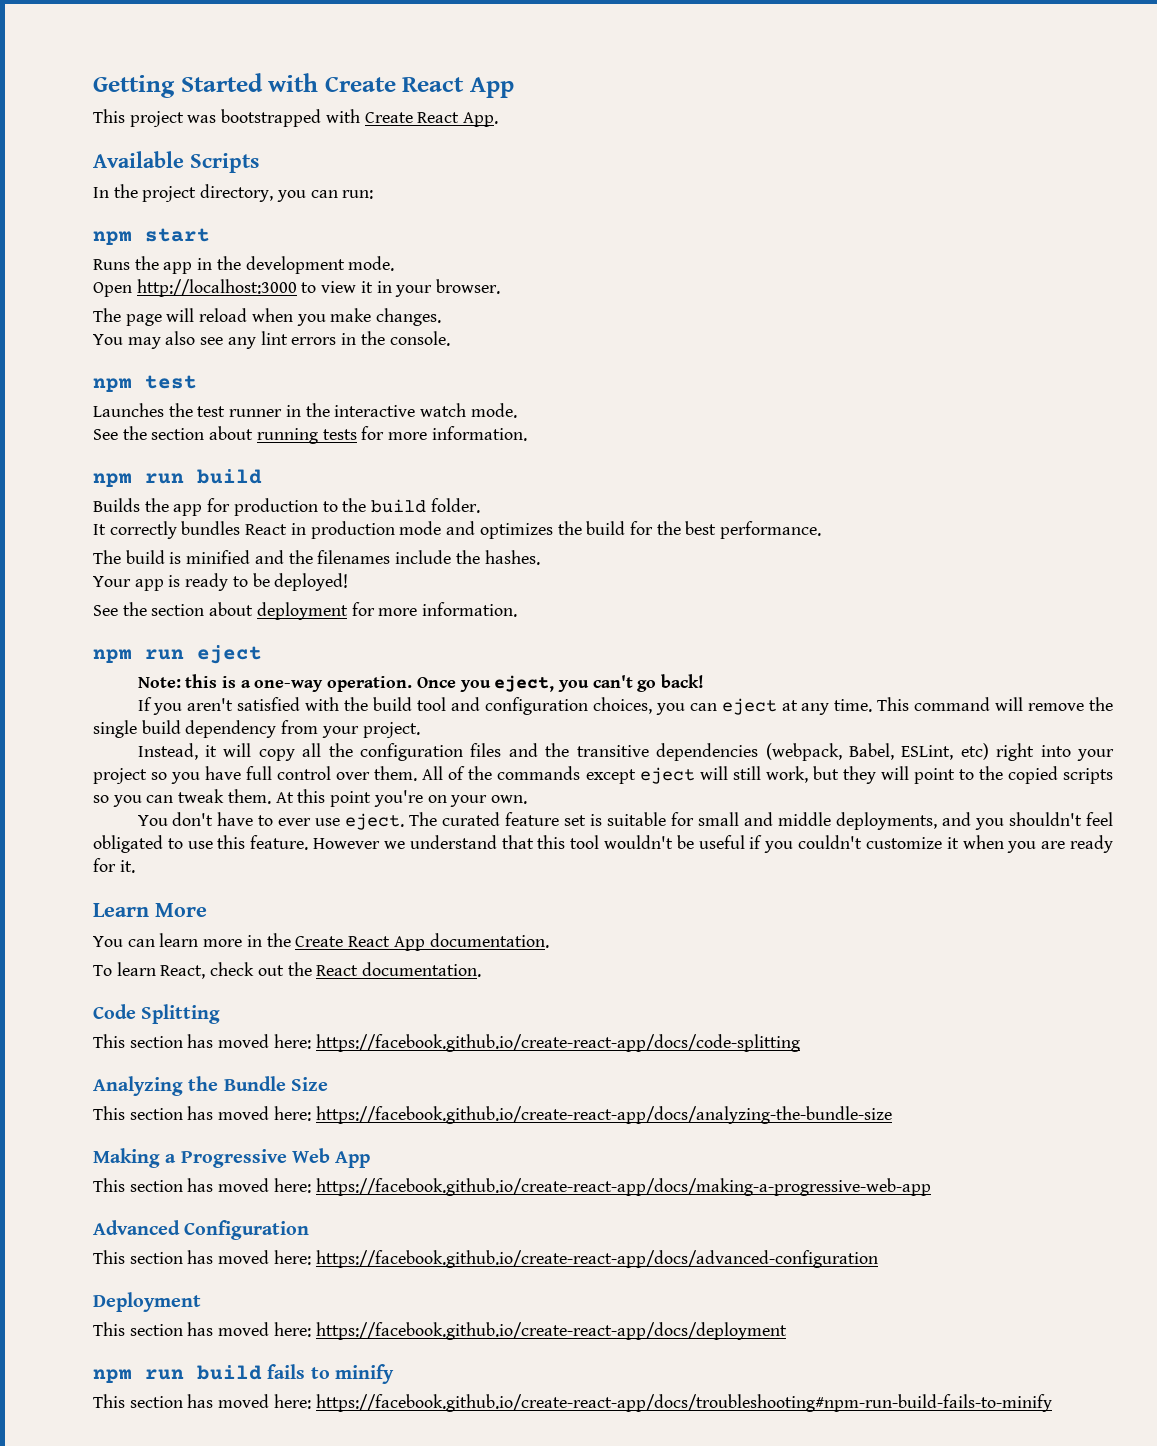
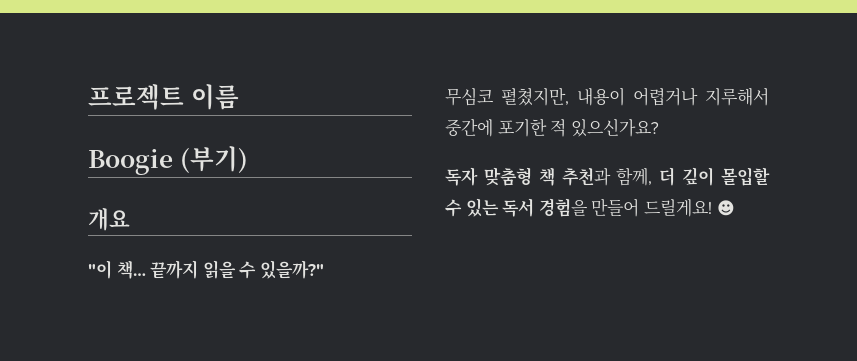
[93,73,515,98] [93,109,499,127] [93,151,259,173] [93,184,374,202] [93,228,210,245] [93,256,395,274] [93,279,501,297] [93,308,442,326] [93,331,450,349] [93,375,197,392] [93,403,517,418] [93,426,527,444] [93,469,262,487] [93,498,480,516] [93,521,822,539] [93,550,540,565] [93,573,349,591] [93,602,518,620] [93,645,262,664] [137,674,705,692] [137,697,1114,715] [93,720,420,738] [137,743,1114,761] [93,766,1113,784] [93,789,527,807] [137,812,1113,830] [93,835,1114,853] [93,858,135,873] [93,903,207,917] [93,933,549,951] [93,962,482,979] [93,1004,221,1024] [93,1034,800,1052] [93,1076,328,1096] [93,1106,892,1124] [93,1148,371,1168] [93,1178,931,1196] [93,1220,310,1240] [93,1250,878,1268] [93,1292,201,1312] [93,1322,787,1340] [93,1364,394,1384] [93,1394,1052,1412] Getting Started with Create React App // This project was bootstrapped with Create React App. // Available Scripts // In the project directory, you can run: // npm start // Runs the app in the development mode. // Open http://localhost:3000 to view it in your browser. // The page will reload when you make changes. // You may also see any lint errors in the console. // npm test // Launches the test runner in the interactive watch mode. // See the section about running tests for more information. // npm run build // Builds the app for production to the build folder. // It correctly bundles React in production mode and optimizes the build for the best performance. // The build is minified and the filenames include the hashes. // Your app is ready to be deployed! // See the section about deployment for more information. // npm run eject // Note: this is a one-way operation. Once you eject, you can't go back! // If you aren't satisfied with the build tool and configuration choices, you can eject at any time. This command will remove the single build dependency from your project. // Instead, it will copy all the configuration files and the transitive dependencies (webpack, Babel, ESLint, etc) right into your project so you have full control over them. All of the commands except eject will still work, but they will point to the copied scripts so you can tweak them. At this point you're on your own. // You don't have to ever use eject. The curated feature set is suitable for small and middle deployments, and you shouldn't feel obligated to use this feature. However we understand that this tool wouldn't be useful if you couldn't customize it when you are ready for it. // Learn More // You can learn more in the Create React App documentation. // To learn React, check out the React documentation. // Code Splitting // This section has moved here: https://facebook.github.io/create-react-app/docs/code-splitting // Analyzing the Bundle Size // This section has moved here: https://facebook.github.io/create-react-app/docs/analyzing-the-bundle-size // Making a Progressive Web App // This section has moved here: https://facebook.github.io/create-react-app/docs/making-a-progressive-web-app // Advanced Configuration // This section has moved here: https://facebook.github.io/create-react-app/docs/advanced-configuration // Deployment // This section has moved here: https://facebook.github.io/create-react-app/docs/deployment // npm run build fails to minify // This section has moved here: https://facebook.github.io/create-react-app/docs/troubleshooting#npm-run-build-fails-to-minify -> [88,84,239,110] [88,146,248,175] [88,208,130,231] [88,260,324,279] [445,87,769,106] [445,118,659,137] [445,167,770,186] [445,198,735,217] 프로젝트 이름 // Boogie (부기) // 개요 // "이 책… 끝까지 읽을 수 있을까?" // 무심코 펼쳤지만, 내용이 어렵거나 지루해서 중간에 포기한 적 있으신가요? // 독자 맞춤형 책 추천과 함께, 더 깊이 몰입할 수 있는 독서 경험을 만들어 드릴게요! ☻

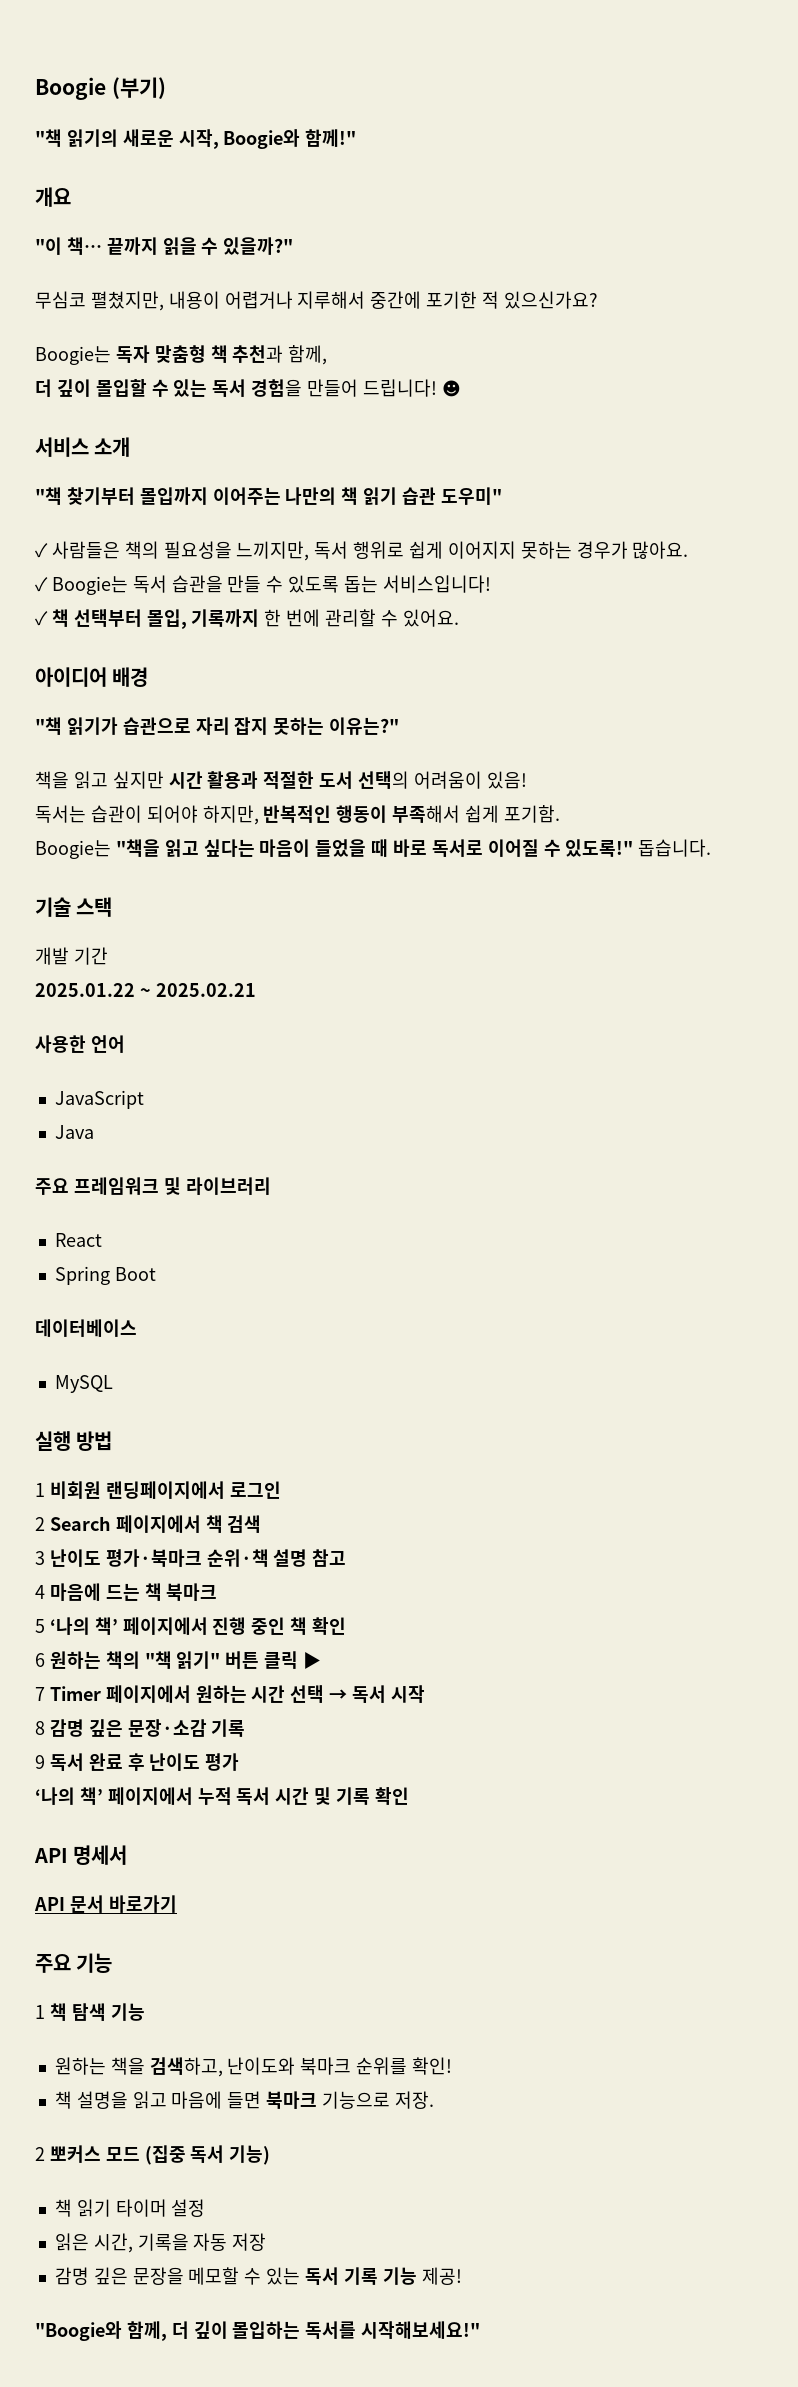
[88,84,239,110] 프로젝트 이름 // -> (35, 88) none
(248, 159) none -> [35,129,357,149] // "책 읽기의 새로운 시작, Boogie와 함께!"
(659, 128) none -> [35,346,111,365] Boogie는
(653, 176) none -> (328, 355) //
[643,198,712,217] 드릴게요! -> [362,379,437,397] 드립니다!
(735, 208) none -> [35,437,131,457] [35,487,502,505] [35,541,689,561] [35,575,491,595] [35,609,459,629] [35,667,149,687] [35,717,400,735] [35,771,527,789] [35,805,560,825] [35,839,712,859] [35,897,113,917] [35,947,108,965] [35,983,256,997] [35,1035,125,1053] [54,1090,144,1109] [54,1125,94,1139] [35,1177,271,1195] [54,1233,102,1247] [54,1266,156,1285] [35,1319,137,1337] [54,1375,113,1393] [35,1431,113,1451] [35,1481,281,1499] [35,1515,262,1533] [35,1549,347,1567] [35,1583,218,1601] [35,1617,347,1635] [35,1651,322,1669] [35,1685,425,1703] [35,1719,246,1737] [35,1753,240,1771] [35,1787,409,1805] [34,1845,128,1865] [34,1895,177,1913] [35,1953,113,1973] [35,2003,145,2021] [54,2057,452,2077] [54,2091,434,2109] [35,2145,271,2165] [54,2199,206,2217] [54,2233,267,2253] [54,2267,462,2285] [35,2321,481,2341] // 서비스 소개 // "책 찾기부터 몰입까지 이어주는 나만의 책 읽기 습관 도우미" // ✓ 사람들은 책의 필요성을 느끼지만, 독서 행위로 쉽게 이어지지 못하는 경우가 많아요. // ✓ Boogie는 독서 습관을 만들 수 있도록 돕는 서비스입니다! // ✓ 책 선택부터 몰입, 기록까지 한 번에 관리할 수 있어요. // 아이디어 배경 // "책 읽기가 습관으로 자리 잡지 못하는 이유는?" // 책을 읽고 싶지만 시간 활용과 적절한 도서 선택의 어려움이 있음! // 독서는 습관이 되어야 하지만, 반복적인 행동이 부족해서 쉽게 포기함. // Boogie는 "책을 읽고 싶다는 마음이 들었을 때 바로 독서로 이어질 수 있도록!" 돕습니다. // 기술 스택 // 개발 기간 // 2025.01.22 ~ 2025.02.21 // 사용한 언어 // JavaScript // Java // 주요 프레임워크 및 라이브러리 // React // Spring Boot // 데이터베이스 // MySQL // 실행 방법 // 1 비회원 랜딩페이지에서 로그인 // 2 Search 페이지에서 책 검색 // 3 난이도 평가·북마크 순위·책 설명 참고 // 4 마음에 드는 책 북마크 // 5 ‘나의 책’ 페이지에서 진행 중인 책 확인 // 6 원하는 책의 "책 읽기" 버튼 클릭 ▶ // 7 Timer 페이지에서 원하는 시간 선택 → 독서 시작 // 8 감명 깊은 문장·소감 기록 // 9 독서 완료 후 난이도 평가 // ‘나의 책’ 페이지에서 누적 독서 시간 및 기록 확인 // API 명세서 // API 문서 바로가기 // 주요 기능 // 1 책 탐색 기능 // 원하는 책을 검색하고, 난이도와 북마크 순위를 확인! // 책 설명을 읽고 마음에 들면 북마크 기능으로 저장. // 2 뽀커스 모드 (집중 독서 기능) // 책 읽기 타이머 설정 // 읽은 시간, 기록을 자동 저장 // 감명 깊은 문장을 메모할 수 있는 독서 기록 기능 제공! // "Boogie와 함께, 더 깊이 몰입하는 독서를 시작해보세요!"

